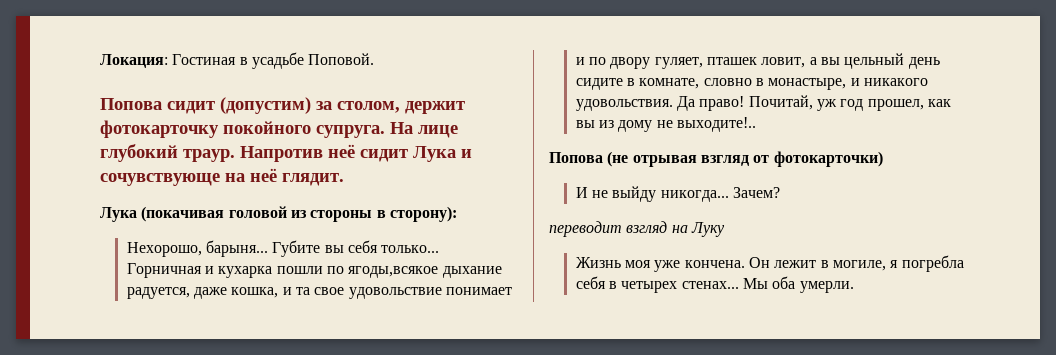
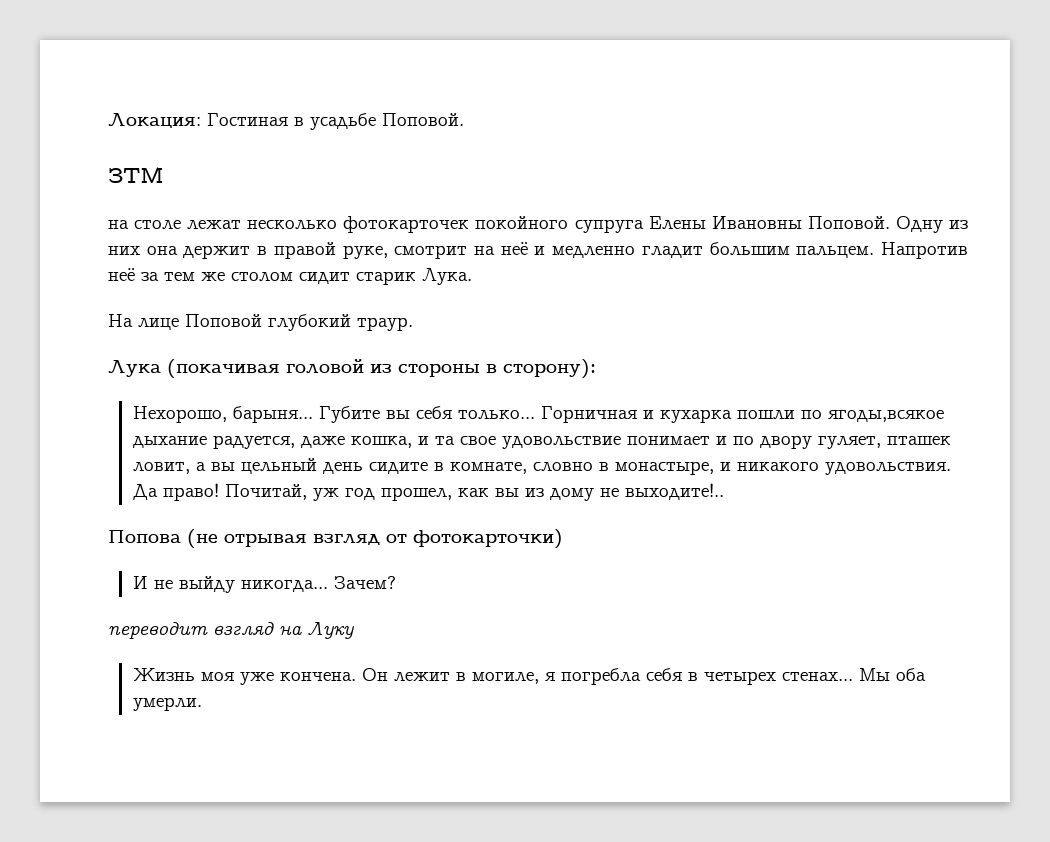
[100,97,465,114] [100,120,385,138] Попова сидит (допустим) за столом, держит фотокарточку покойного супруга. -> [108,166,164,183] [108,216,969,233] [108,242,968,259] [108,268,472,285] ЗТМ // на столе лежат несколько фотокарточек покойного супруга Елены Ивановны Поповой. Одну из них она держит в правой руке, смотрит на неё и медленно гладит большим пальцем. Напротив неё за тем же столом сидит старик Лука. //
(458, 131) none -> [185,314,262,327] Поповой
[240,144,472,162] [100,168,344,186] Напротив неё сидит Лука и сочувствующе на неё глядит. -> (413, 324) none

